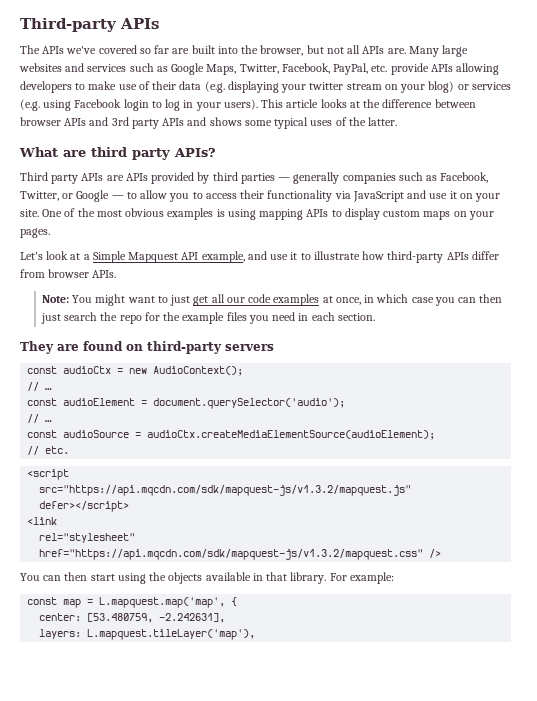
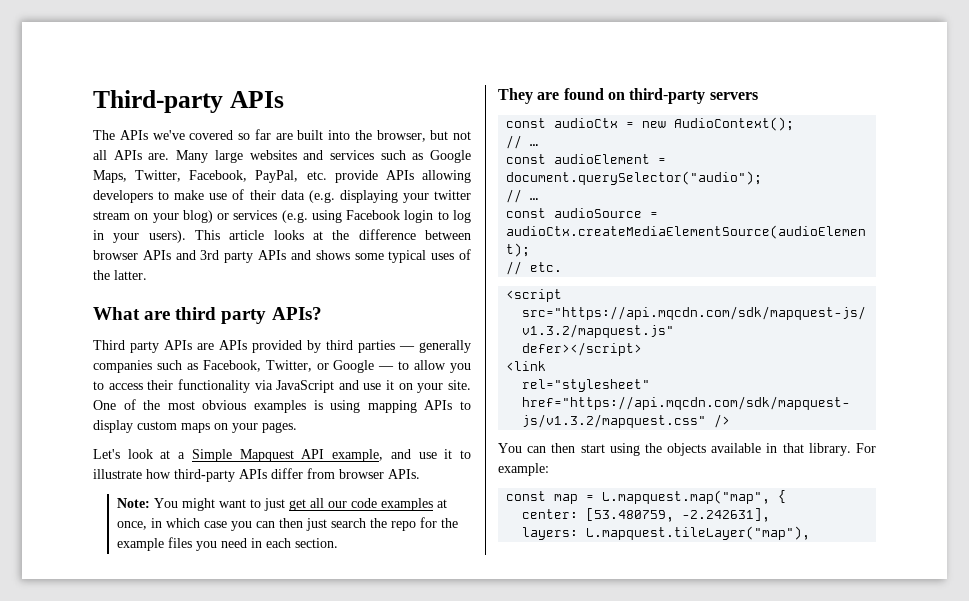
[153,398,346,409] document.querySelector('audio'); -> [506,171,763,185] document.querySelector("audio");
[99,597,226,608] L.mapquest.map('map', -> [602,490,771,504] L.mapquest.map("map",
[87,629,256,640] L.mapquest.tileLayer('map'), -> [586,526,811,540] L.mapquest.tileLayer("map"),

